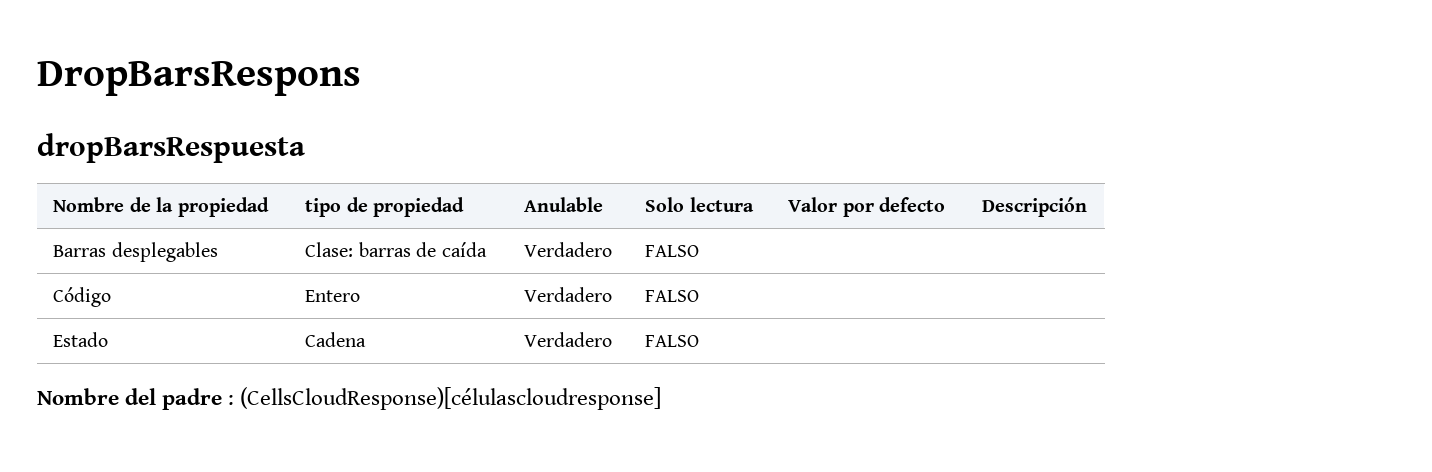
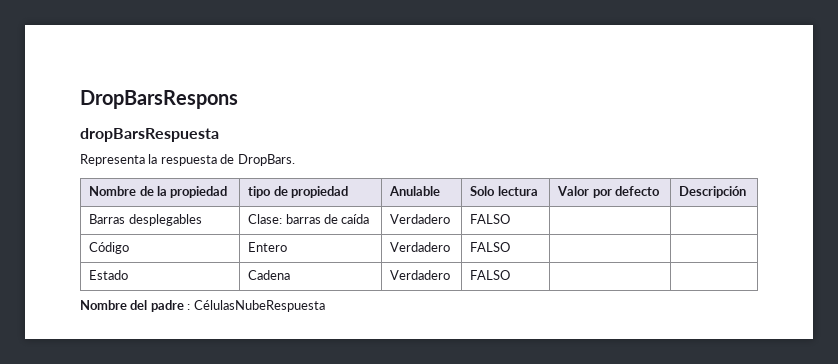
(305, 148) none -> [80,154,295,166] // Representa la respuesta de DropBars.
[240,387,662,410] (CellsCloudResponse)[célulascloudresponse] -> [193,300,325,312] CélulasNubeRespuesta

